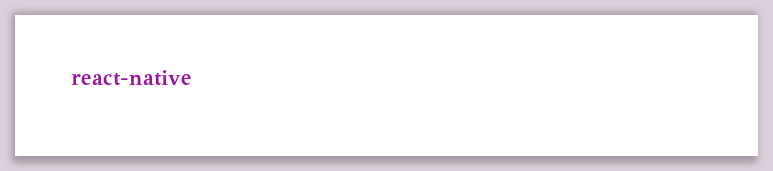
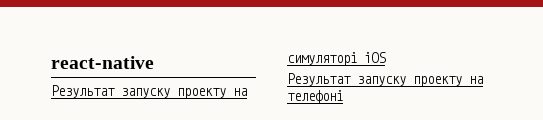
(192, 78) none -> [51,85,247,99] [287,52,386,66] [287,73,483,87] [287,90,343,104] // Результат запуску проекту на симуляторі iOS // Результат запуску проекту на телефоні

